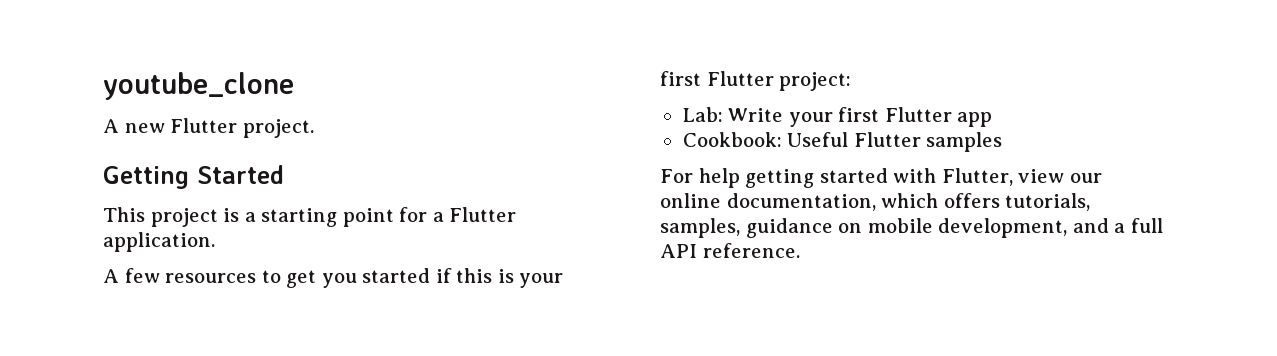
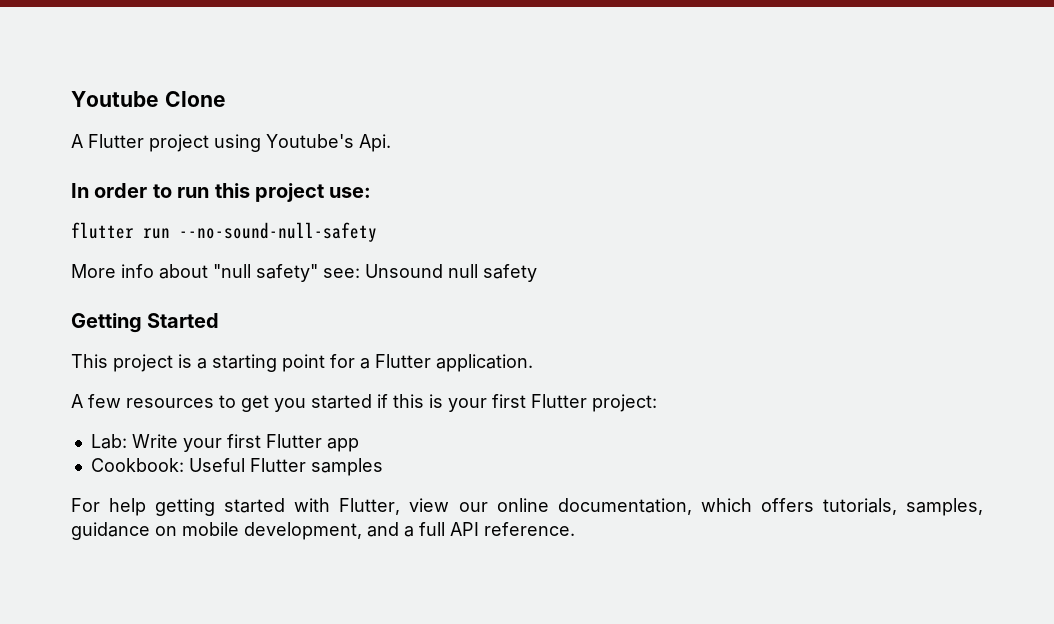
[103,72,294,100] [103,118,314,138] youtube_clone // A new Flutter project. -> [71,91,226,107] [71,134,391,152] [71,183,372,202] [71,222,377,242] [71,264,537,282] Youtube Clone // A Flutter project using Youtube's Api. // In order to run this project use: // flutter run --no-sound-null-safety // More info about "null safety" see: Unsound null safety

